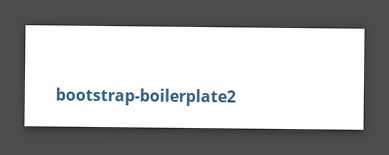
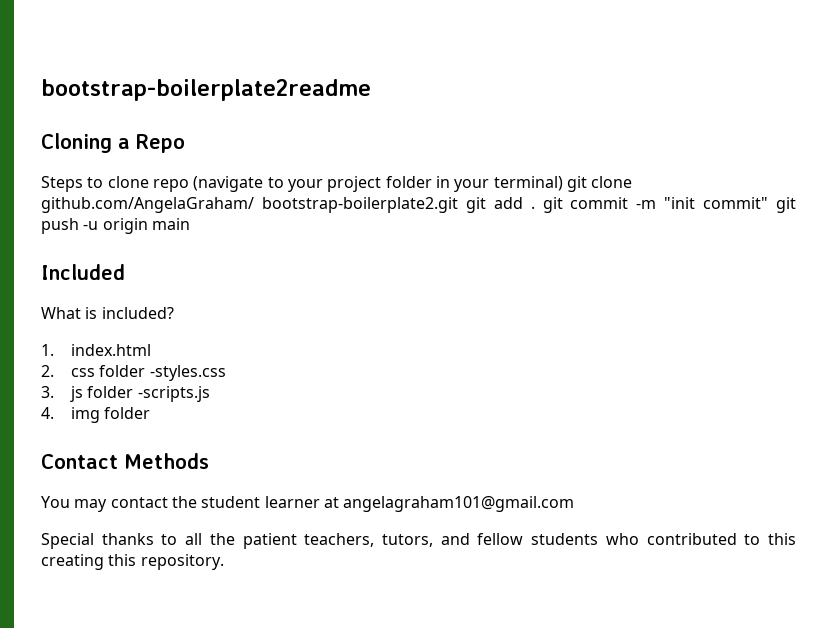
[55,87,236,107] bootstrap-boilerplate2 -> [41,79,371,101] [41,133,185,153] [41,176,633,192] [41,197,796,213] [41,218,190,234] [41,264,125,280] [41,307,174,319] [41,344,152,356] [41,365,226,381] [41,386,210,402] [41,407,151,423] [41,453,209,469] [41,496,575,512] [41,533,796,549] [41,554,224,570] bootstrap-boilerplate2readme // Cloning a Repo // Steps to clone repo (navigate to your project folder in your terminal) git clone github.com/AngelaGraham/ bootstrap-boilerplate2.git git add . git commit -m "init commit" git push -u origin main // Included // What is included? // 1. index.html // 2. css folder -styles.css // 3. js folder -scripts.js // 4. img folder // Contact Methods // You may contact the student learner at angelagraham101@gmail.com // Special thanks to all the patient teachers, tutors, and fellow students who contributed to this creating this repository.

